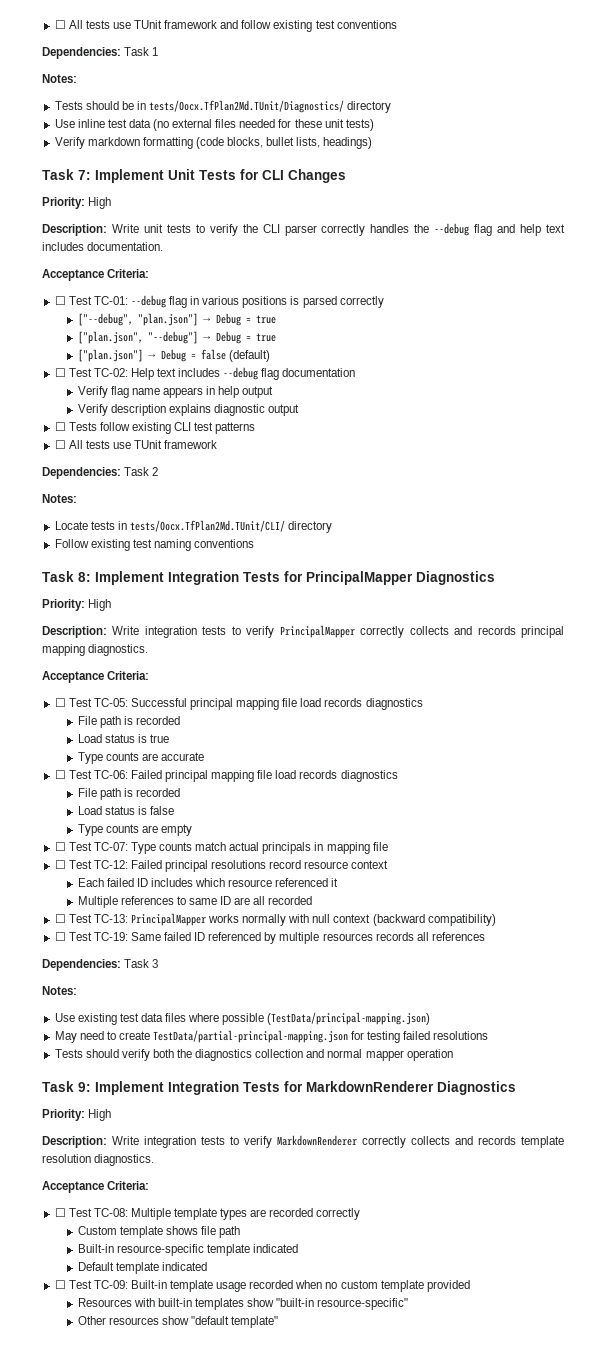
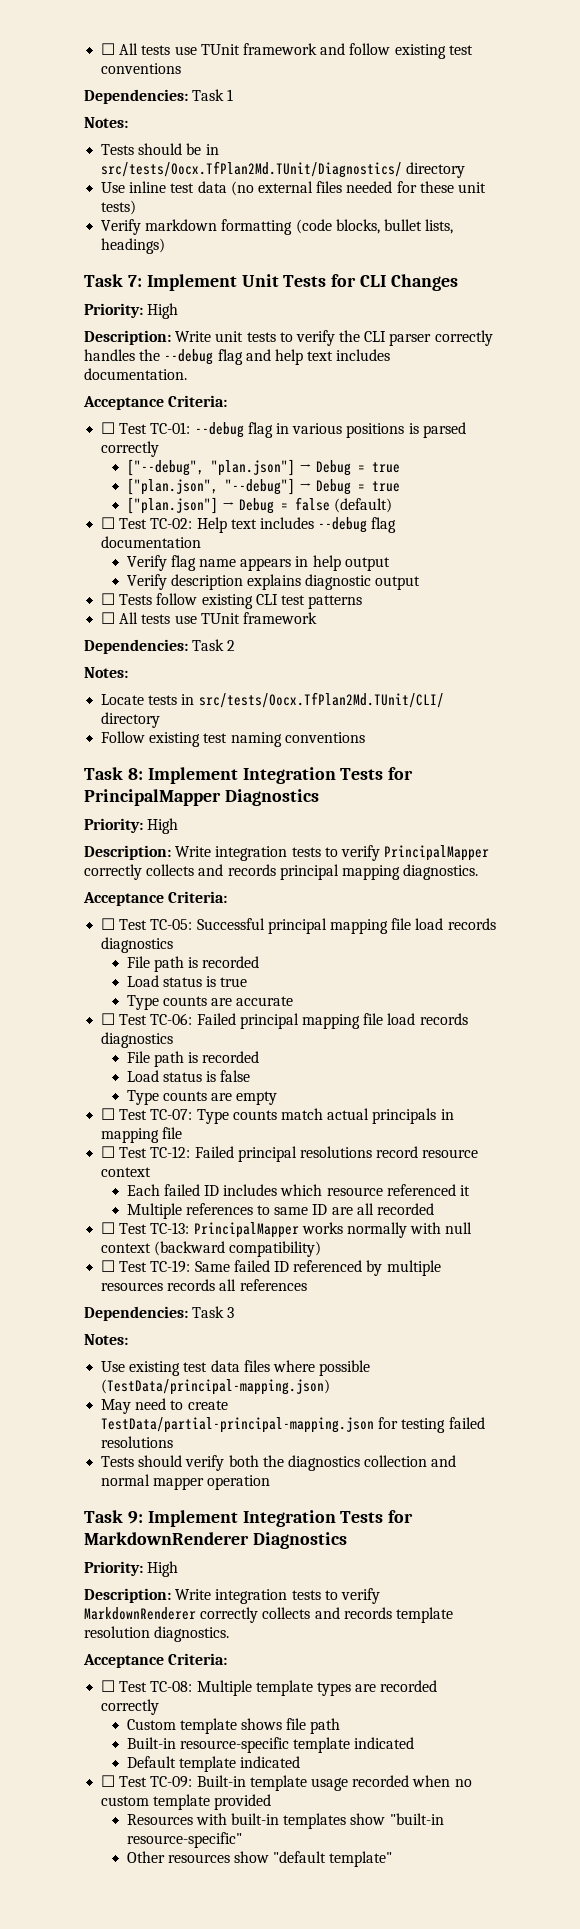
[149,100,345,113] tests/Oocx.TfPlan2Md.TUnit/Diagnostics/ -> [101,161,403,178] src/tests/Oocx.TfPlan2Md.TUnit/Diagnostics/
[129,520,285,532] tests/Oocx.TfPlan2Md.TUnit/CLI/ -> [198,692,444,708] src/tests/Oocx.TfPlan2Md.TUnit/CLI/

